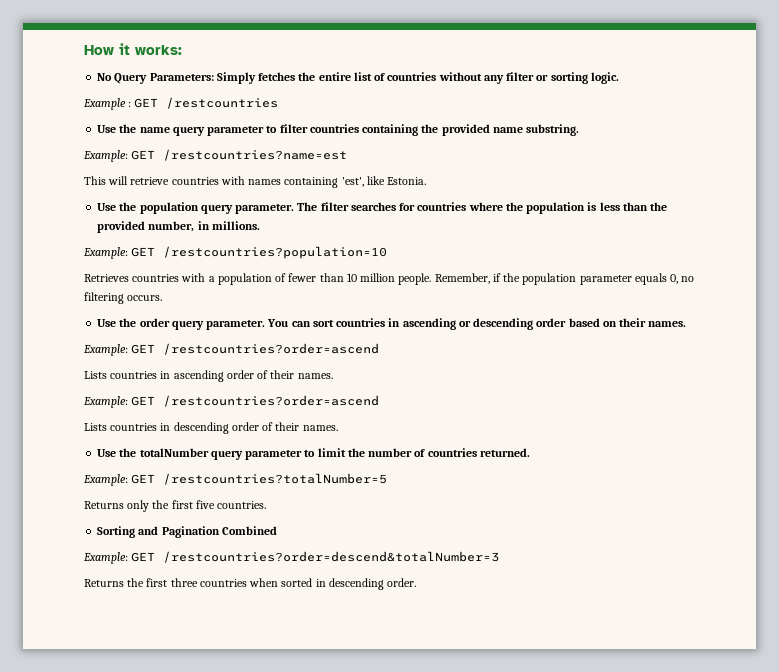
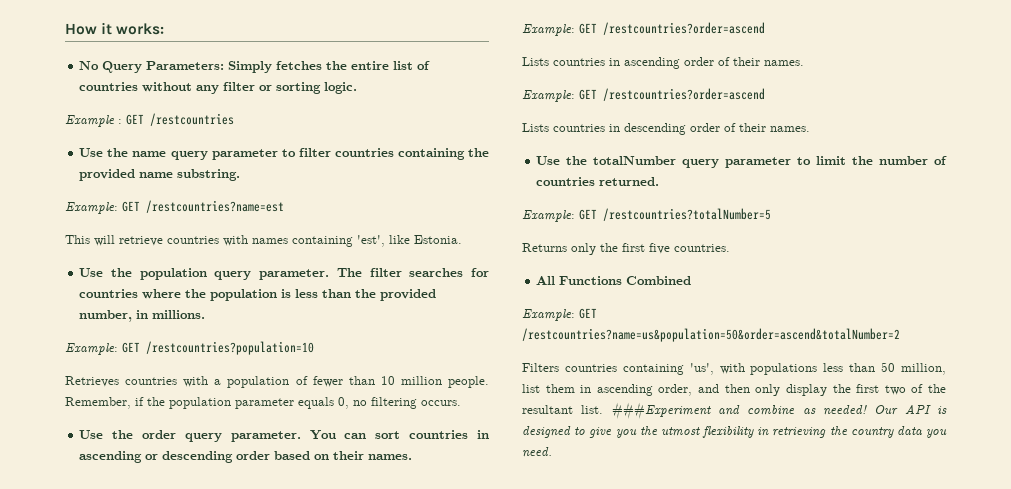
[97,526,220,538] Sorting and Pagination -> [536,276,623,285] All Functions
[163,551,500,563] [84,578,417,590] /restcountries?order=descend&totalNumber=3 // Returns the first three countries when sorted in descending order. -> [522,328,900,342] [522,362,947,375] [522,384,947,396] [522,402,947,419] [522,426,947,438] [522,447,552,457] /restcountries?name=us&population=50&order=ascend&totalNumber=2 // Filters countries containing 'us', with populations less than 50 million, list them in ascending order, and then only display the first two of the resultant list. ###Experiment and combine as needed! Our API is designed to give you the utmost flexibility in retrieving the country data you need.

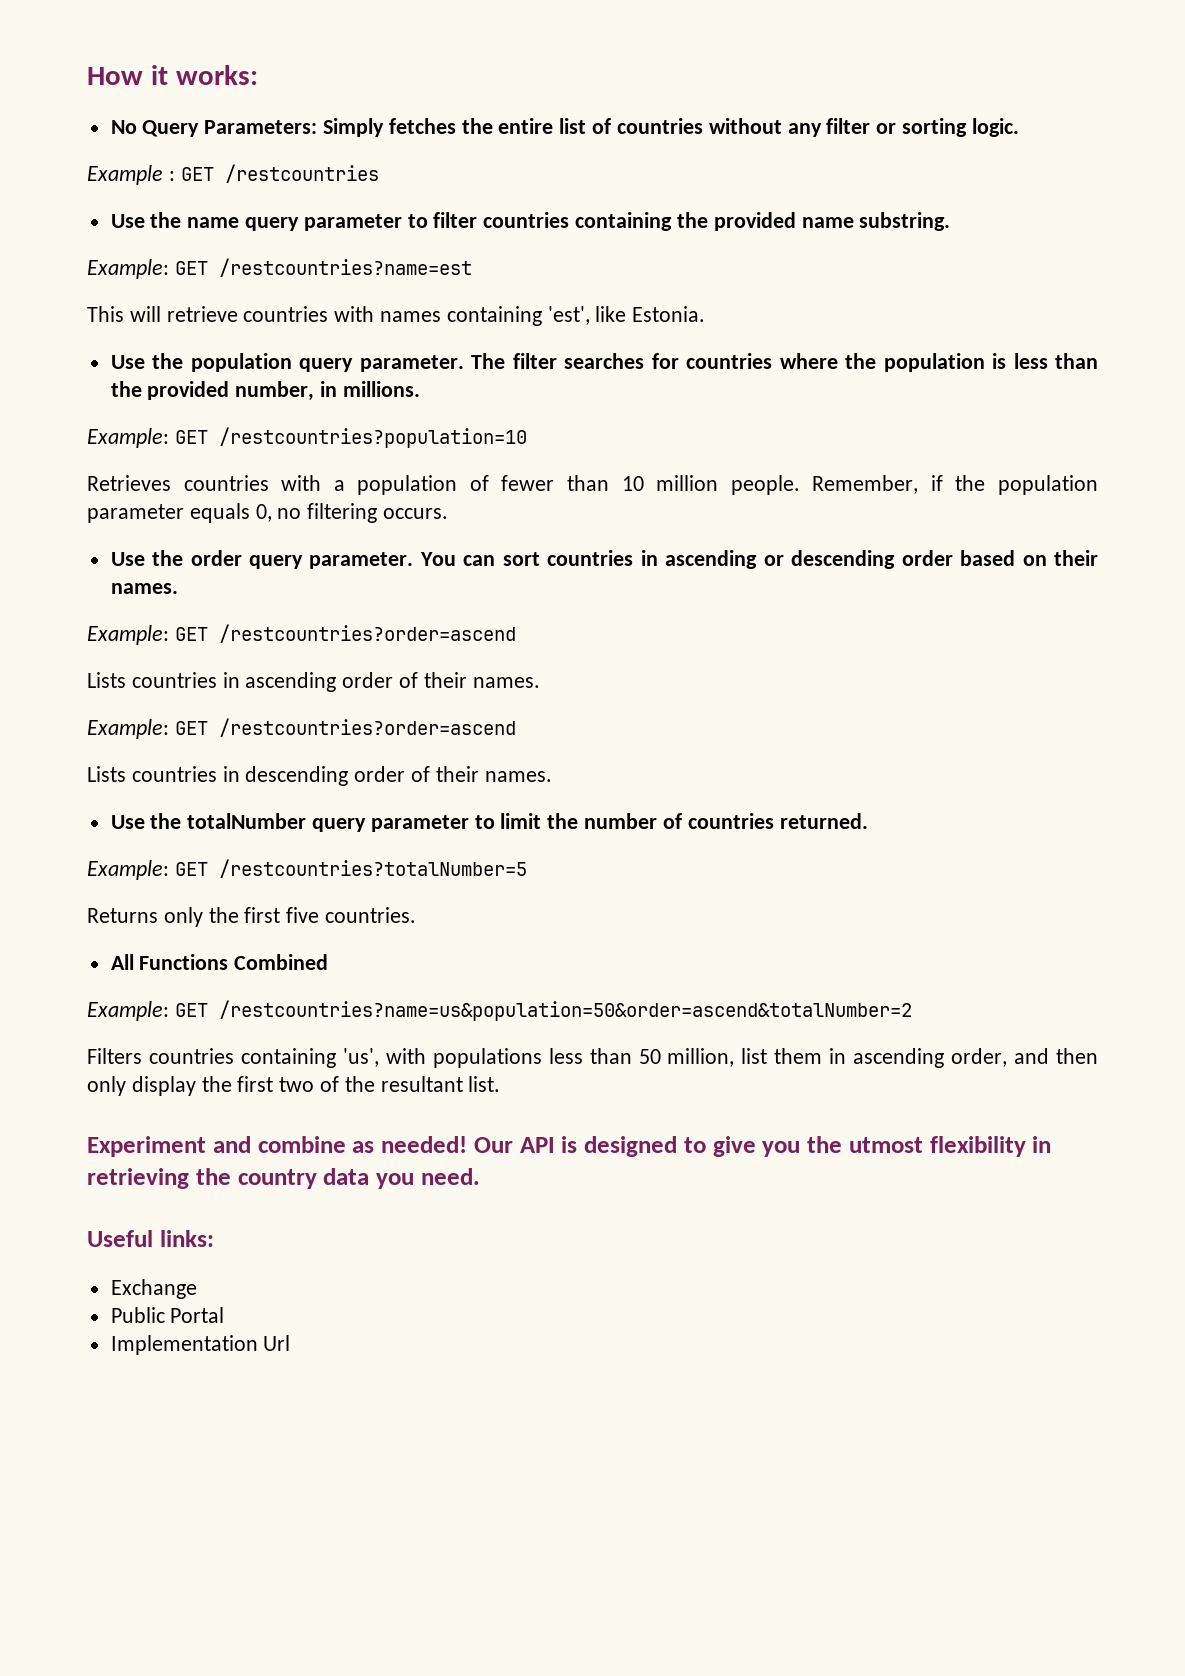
[611,402,711,419] ###Experiment -> [87,1136,206,1157] // Experiment
(552, 452) none -> [87,1230,214,1247] [110,1279,197,1299] [110,1307,225,1323] [110,1335,291,1355] // Useful links: // Exchange // Public Portal // Implementation Url

